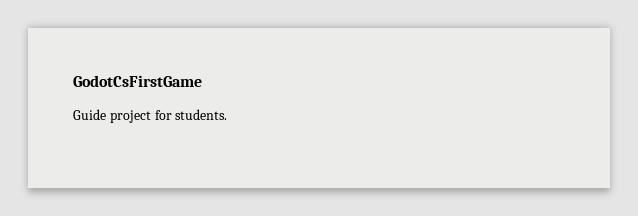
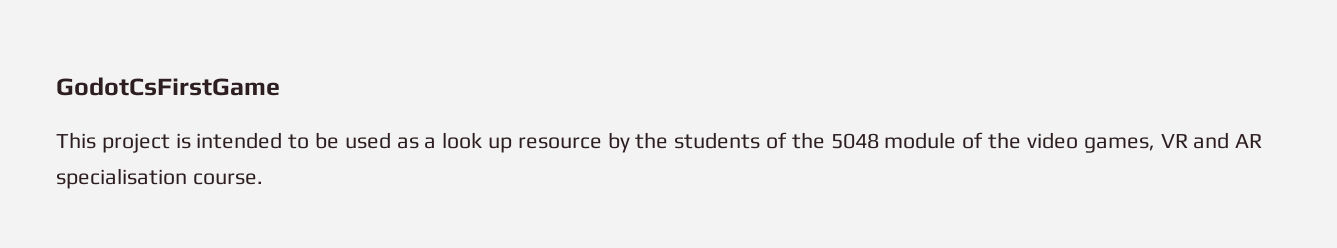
[73,109,228,123] Guide project for students. -> [56,132,1263,153] [56,168,263,189] This project is intended to be used as a look up resource by the students of the 5048 module of the video games, VR and AR specialisation course.

